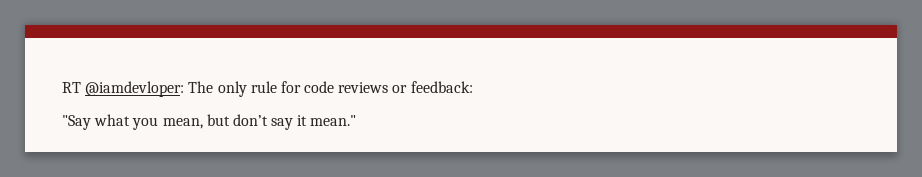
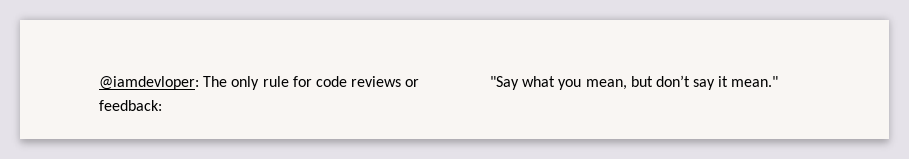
[62,82,81,93] RT -> (99, 83) none

